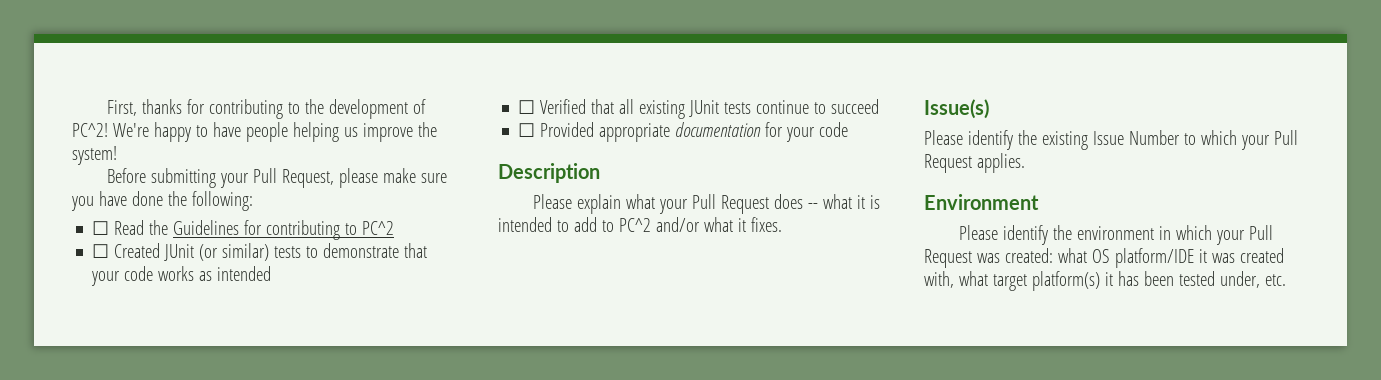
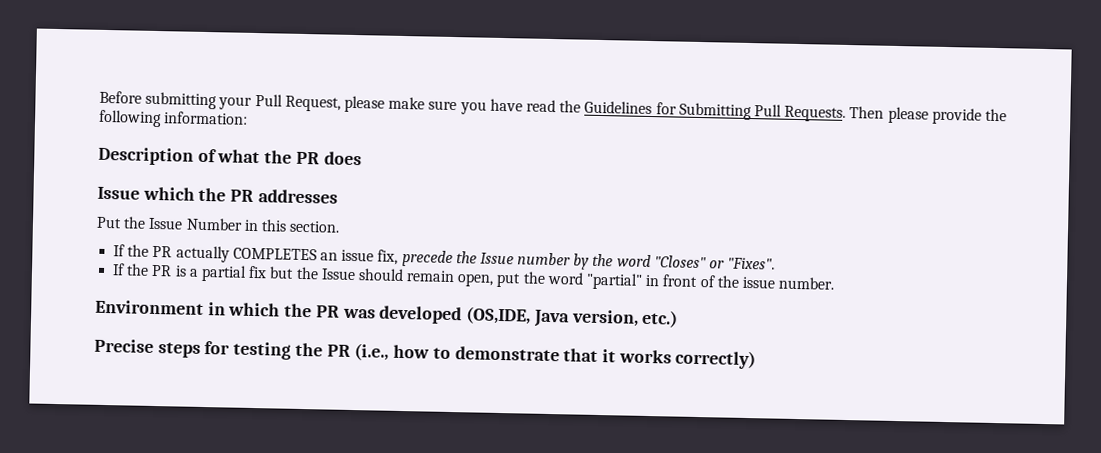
[106,99,426,119] [72,122,437,142] [72,146,117,165] First, thanks for contributing to the development of PC^2! We're happy to have people helping us improve the system! // -> (99, 97) none
[131,191,253,211] [92,220,395,240] [92,243,428,261] [91,266,272,286] [518,99,880,119] [518,122,849,142] [498,163,600,183] [532,194,880,214] [498,217,782,232] [924,99,989,119] [924,130,1298,150] [924,153,1025,173] [924,194,1039,210] [958,225,1273,245] [924,248,1284,268] [924,271,1286,291] done the following: // ☐ Read the Guidelines for contributing to PC^2 // ☐ Created JUnit (or similar) tests to demonstrate that your code works as intended // ☐ Verified that all existing JUnit tests continue to succeed // ☐ Provided appropriate documentation for your code // Description // Please explain what your Pull Request does -- what it is intended to add to PC^2 and/or what it fixes. // Issue(s) // Please identify the existing Issue Number to which your Pull Request applies. // Environment // Please identify the environment in which your Pull Request was created: what OS platform/IDE it was created with, what target platform(s) it has been tested under, etc. -> [525,99,1008,125] [98,109,249,128] [98,146,362,166] [97,186,338,204] [96,216,341,233] [113,244,776,270] [112,263,836,290] [95,299,679,328] [94,338,757,370] read the Guidelines for Submitting Pull Requests. Then please provide the following information: // Description of what the PR does // Issue which the PR addresses // Put the Issue Number in this section. // If the PR actually COMPLETES an issue fix, precede the Issue number by the word "Closes" or "Fixes". // If the PR is a partial fix but the Issue should remain open, put the word "partial" in front of the issue number. // Environment in which the PR was developed (OS,IDE, Java version, etc.) // Precise steps for testing the PR (i.e., how to demonstrate that it works correctly)

